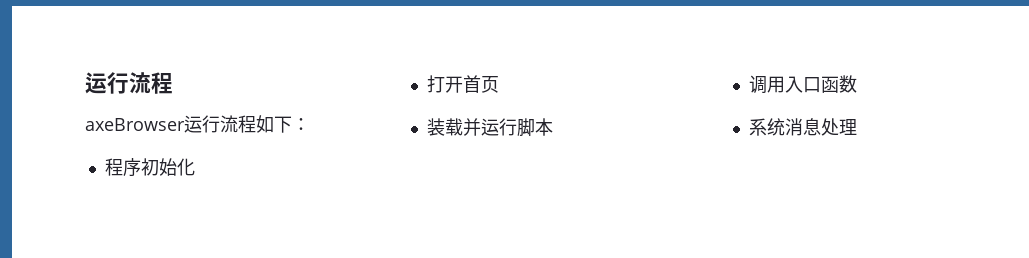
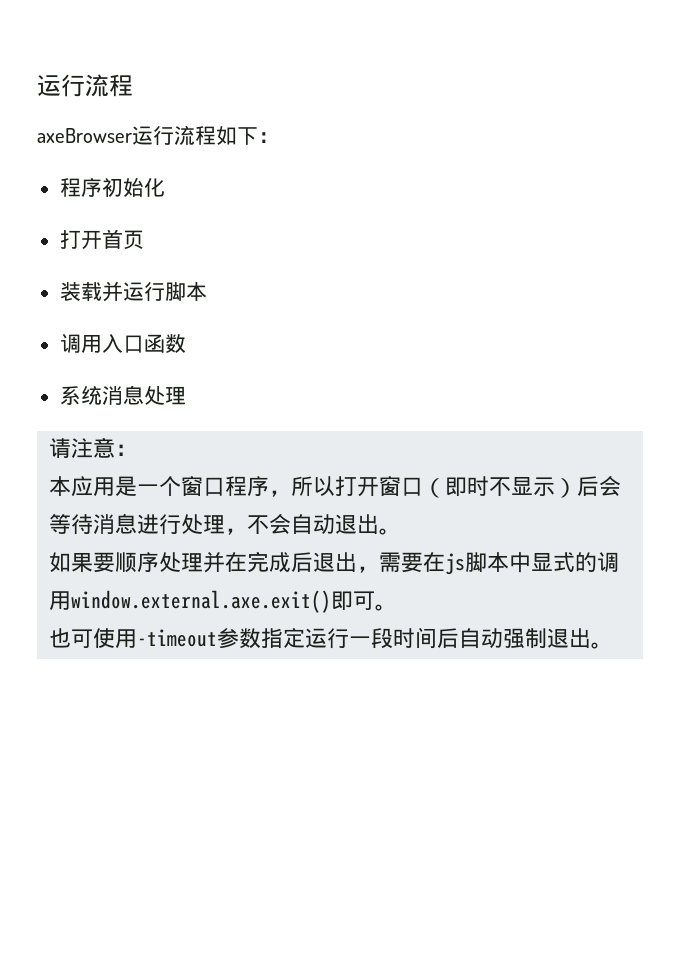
(857, 127) none -> [49,437,138,458] [49,476,622,498] [49,513,402,535] [49,551,620,575] [49,590,398,613] [49,627,614,649] // 请注意： // 本应用是一个窗口程序，所以打开窗口（即时不显示）后会等待消息进行处理，不会自动退出。 // 如果要顺序处理并在完成后退出，需要在js脚本中显式的调用window.external.axe.exit()即可。 // 也可使用-timeout参数指定运行一段时间后自动强制退出。

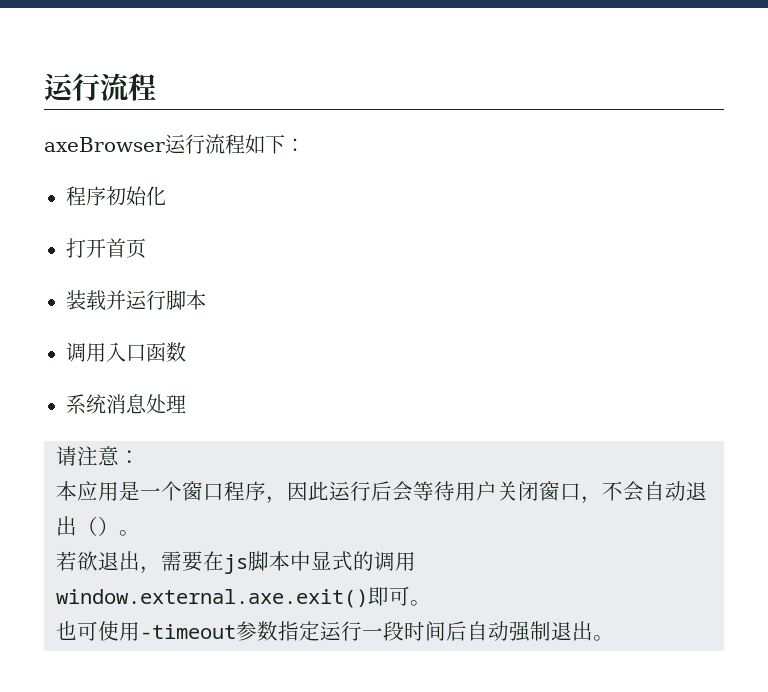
[291,476,622,498] [49,513,226,535] 所以打开窗口（即时不显示）后会等待消息进行处理 -> [287,481,581,502] 因此运行后会等待用户关闭窗口
[379,528,402,535] [49,551,314,573] 。 // 如果要顺序处理并在完成后 -> [77,516,140,536] [56,551,98,571] （）。 // 若欲

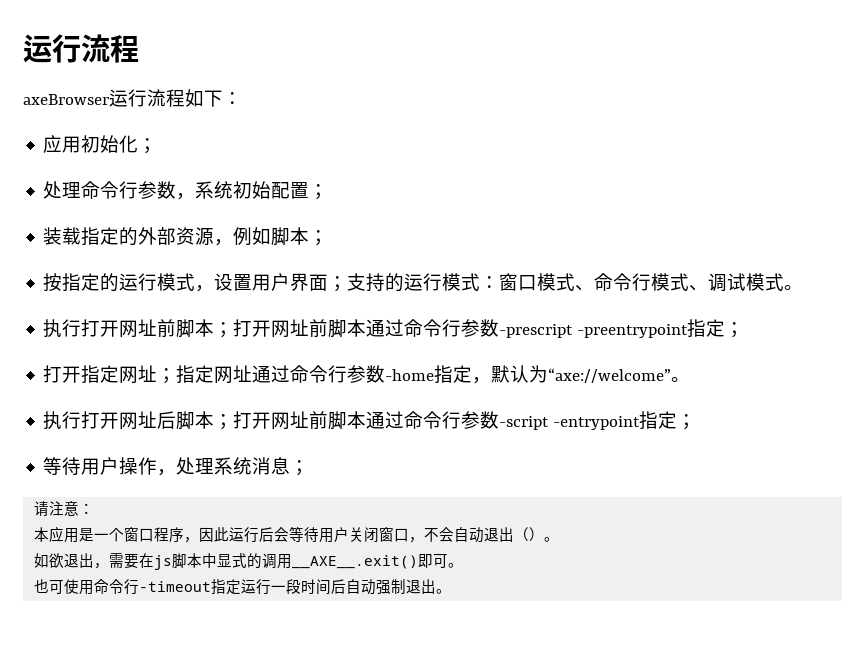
[66,186,106,206] 程序 -> [43,135,82,153] 应用
[66,238,146,258] [66,290,206,311] [66,342,186,362] // 打开首页 // 装载并运行脚本 // 调用入口函数 // -> [138,138,158,154] [43,181,329,200] [43,227,329,246] [43,273,804,292] [43,319,745,338] [43,365,691,384] [43,411,697,430] [43,457,215,476] ； // 处理命令行参数，系统初始配置； // 装载指定的外部资源，例如脚本； // 按指定的运行模式，设置用户界面；支持的运行模式：窗口模式、命令行模式、调试模式。 // 执行打开网址前脚本；打开网址前脚本通过命令行参数-prescript -preentrypoint指定； // 打开指定网址；指定网址通过命令行参数-home指定，默认为“axe://welcome”。 // 执行打开网址后脚本；打开网址前脚本通过命令行参数-script -entrypoint指定； // 等待用户操作，处理
[146,394,186,414] 处理 -> [290,460,310,476] ；
[56,551,77,571] 若 -> [34,553,50,568] 如
[56,589,368,608] window.external.axe.exit() -> [292,555,419,569] __AXE__.exit()
[140,621,278,641] -timeout参数 -> [94,579,212,595] 命令行-timeout

